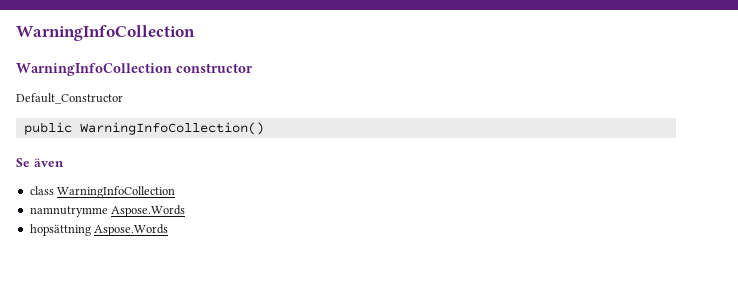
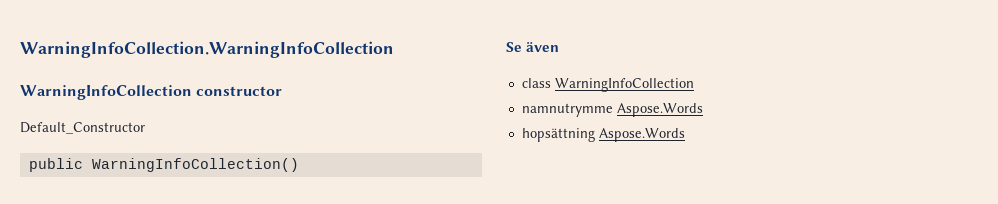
[16,25,195,41] WarningInfoCollection -> [20,41,394,58] WarningInfoCollection.WarningInfoCollection

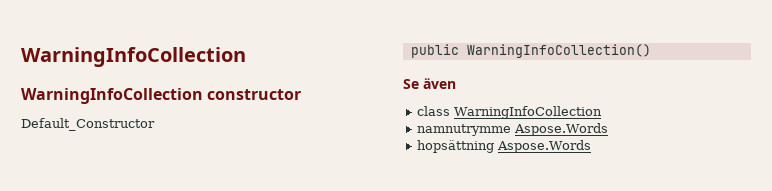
[20,41,394,58] WarningInfoCollection.WarningInfoCollection -> [21,47,246,67] WarningInfoCollection

